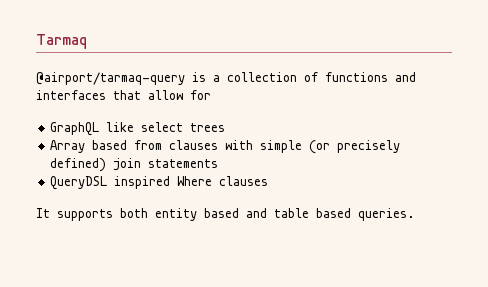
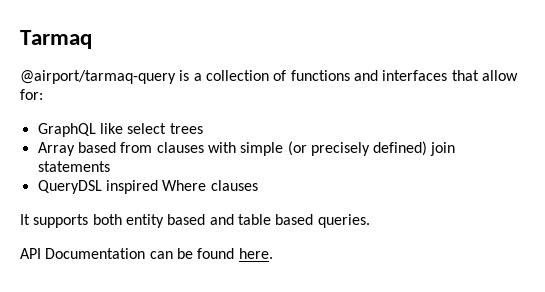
[190,90,211,100] for -> [20,89,43,100] for:
(415, 214) none -> [20,248,273,259] // API Documentation can be found here.

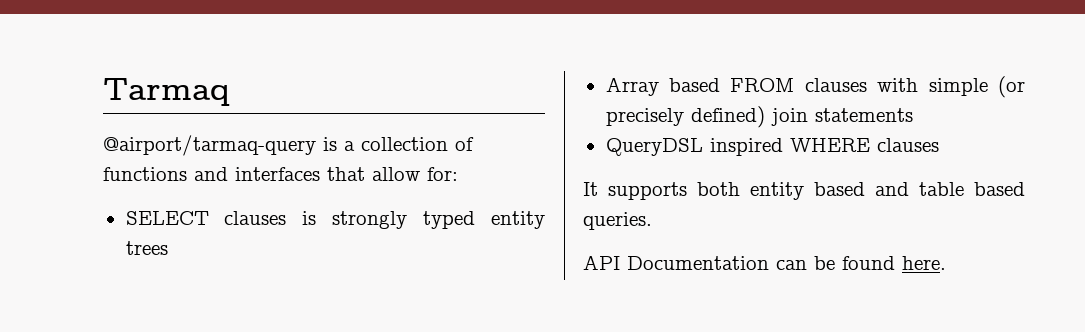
[37,123,167,137] GraphQL like select -> [125,211,545,229] SELECT clauses is strongly typed entity
[120,142,153,153] from -> [730,78,795,92] FROM
[162,180,207,191] Where -> [789,138,870,152] WHERE

